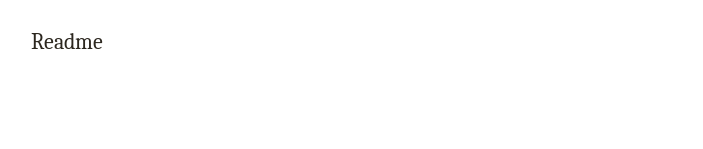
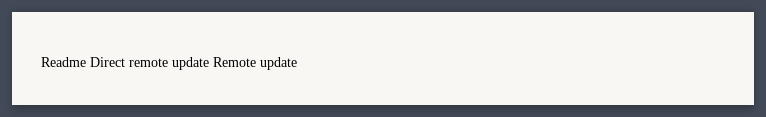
(103, 41) none -> [90,57,297,70] Direct remote update Remote update

